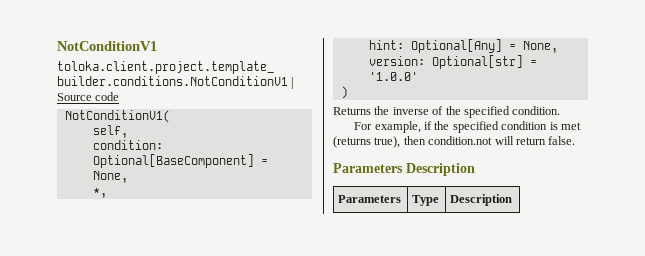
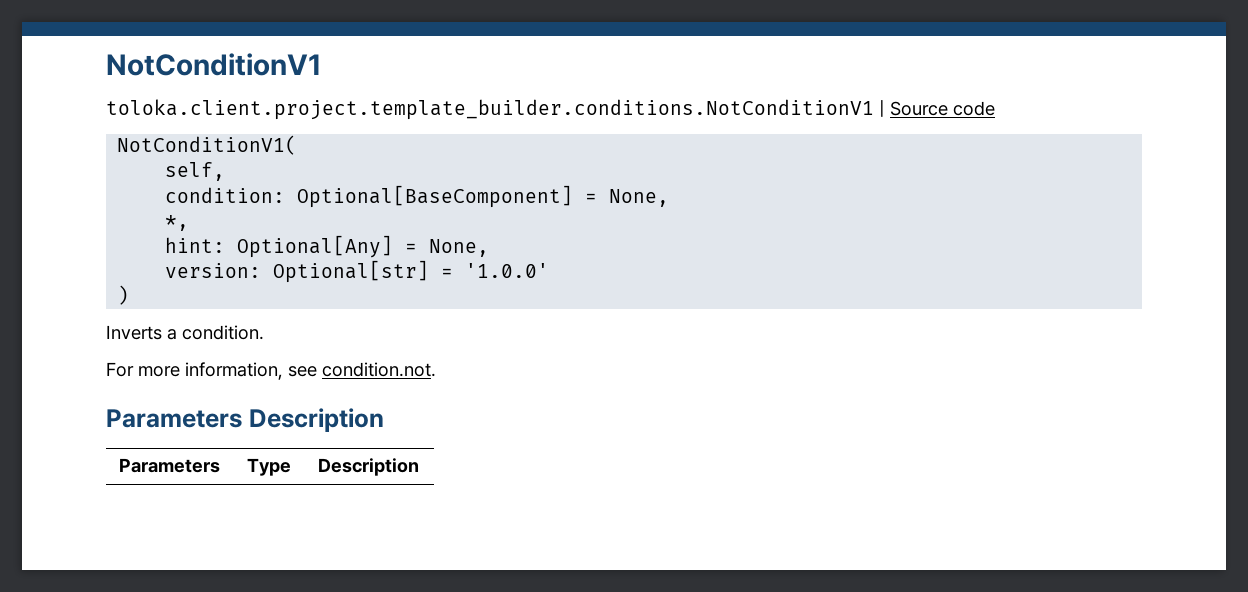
[333,106,561,118] [354,121,581,133] [333,136,576,148] Returns the inverse of the specified condition. // For example, if the specified condition is met (returns true), then condition.not will return false. -> [106,325,264,340] [106,362,436,380] Inverts a condition. // For more information, see condition.not.

